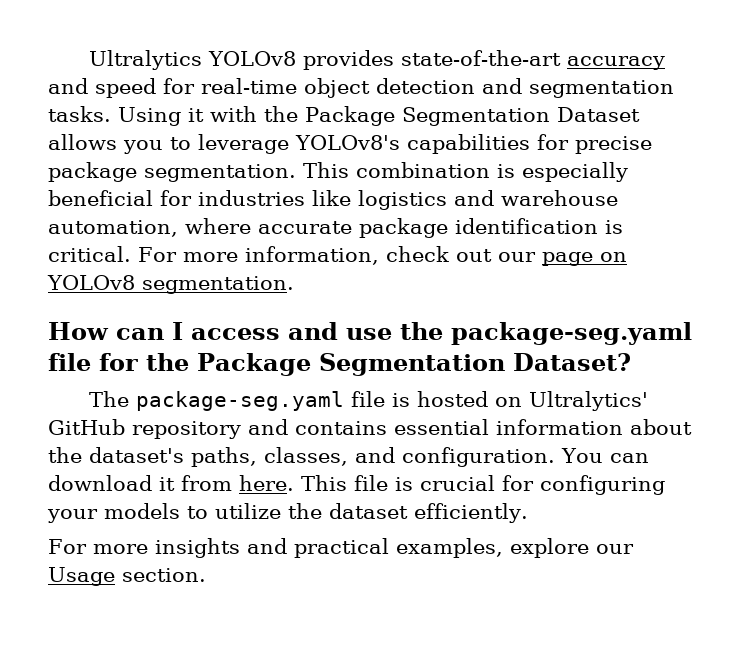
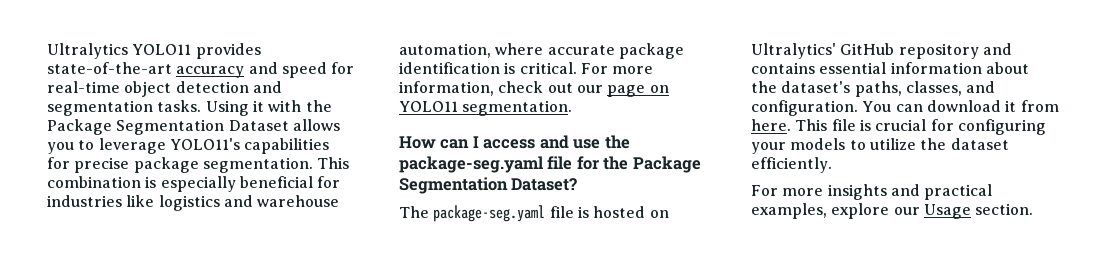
[207,51,296,66] YOLOv8 -> [132,44,192,55] YOLO11
[295,135,400,150] YOLOv8's -> [169,138,240,150] YOLO11's
[47,275,135,290] YOLOv8 -> [399,101,458,112] YOLO11

